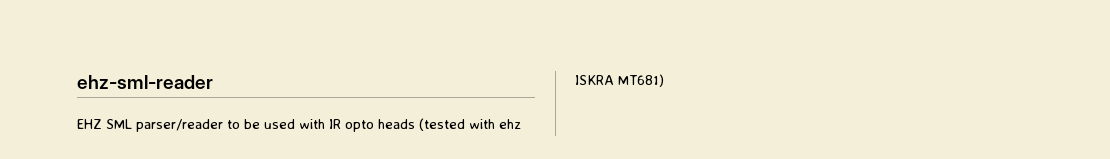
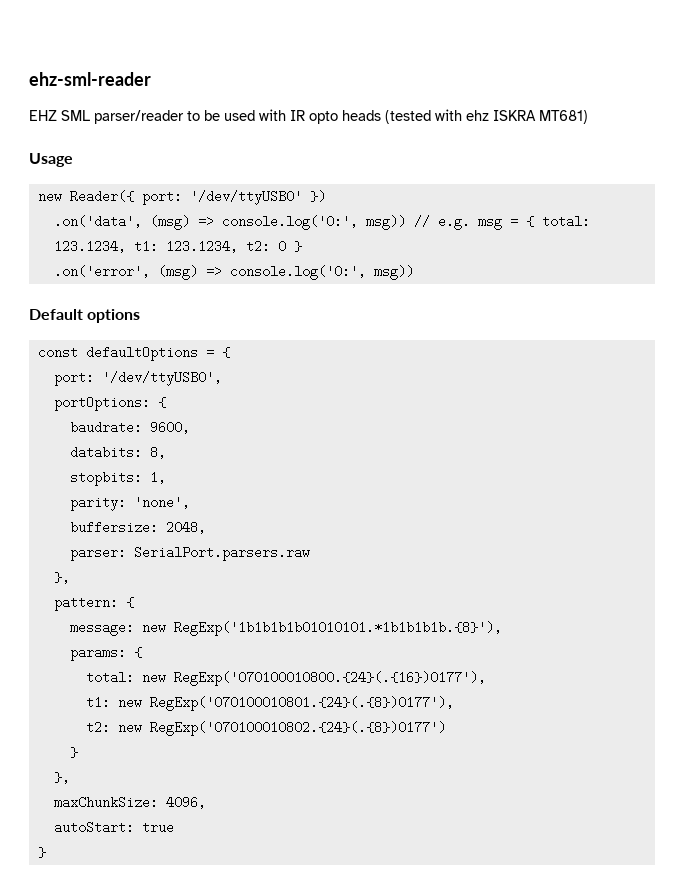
(664, 80) none -> [29,153,73,167] [37,190,326,205] [53,215,590,230] [53,240,302,253] [53,265,414,280] [29,309,141,323] [37,346,230,361] [53,371,222,386] [53,396,166,411] [69,421,190,434] [69,446,166,459] [69,471,166,486] [69,496,190,511] [69,521,206,534] [69,546,310,561] [53,571,70,584] [53,596,134,611] [69,621,502,636] [69,646,142,661] [85,671,486,686] [85,696,454,711] [85,721,446,736] [69,747,78,758] [53,771,70,784] [53,796,206,809] [53,821,174,834] [37,847,46,858] // Usage // new Reader({ port: '/dev/ttyUSB0' }) // .on('data', (msg) => console.log('0:', msg)) // e.g. msg = { total: 123.1234, t1: 123.1234, t2: 0 } // .on('error', (msg) => console.log('0:', msg)) // Default options // const defaultOptions = { // port: '/dev/ttyUSB0', // portOptions: { // baudrate: 9600, // databits: 8, // stopbits: 1, // parity: 'none', // buffersize: 2048, // parser: SerialPort.parsers.raw // }, // pattern: { // message: new RegExp('1b1b1b1b01010101.*1b1b1b1b.{8}'), // params: { // total: new RegExp('070100010800.{24}(.{16})0177'), // t1: new RegExp('070100010801.{24}(.{8})0177'), // t2: new RegExp('070100010802.{24}(.{8})0177') // } // }, // maxChunkSize: 4096, // autoStart: true // }

